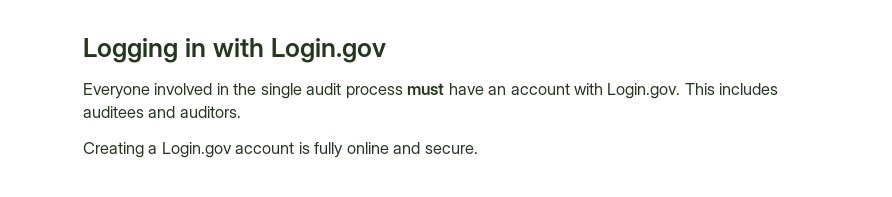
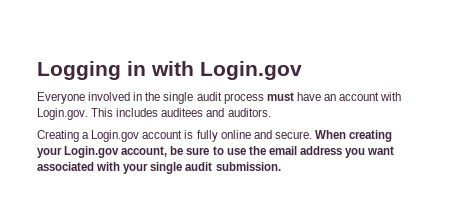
(478, 149) none -> [314,130,393,142] [37,146,395,158] [37,162,281,174] When creating your Login.gov account, be sure to use the email address you want associated with your single audit submission.

